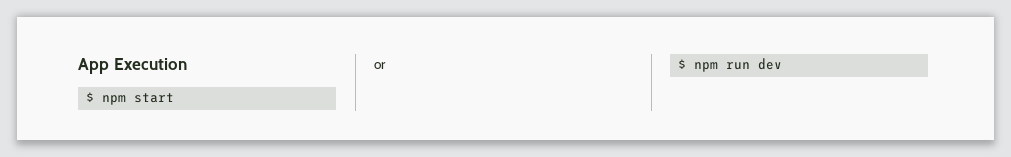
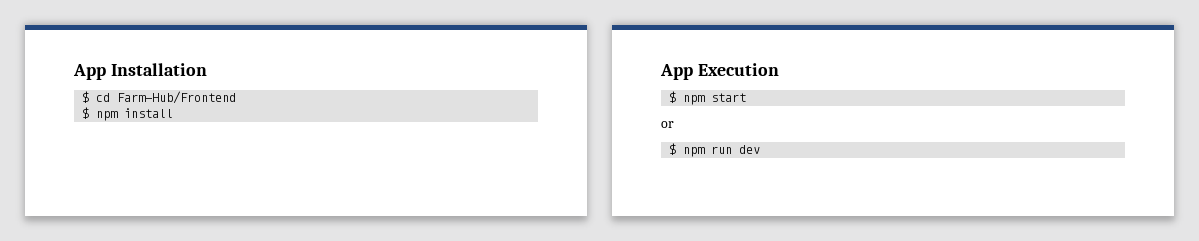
[78,58,109,74] App -> [73,63,207,80] [82,91,237,104] [82,107,174,121] [660,64,693,80] App Installation // $ cd Farm-Hub/Frontend // $ npm install // App

